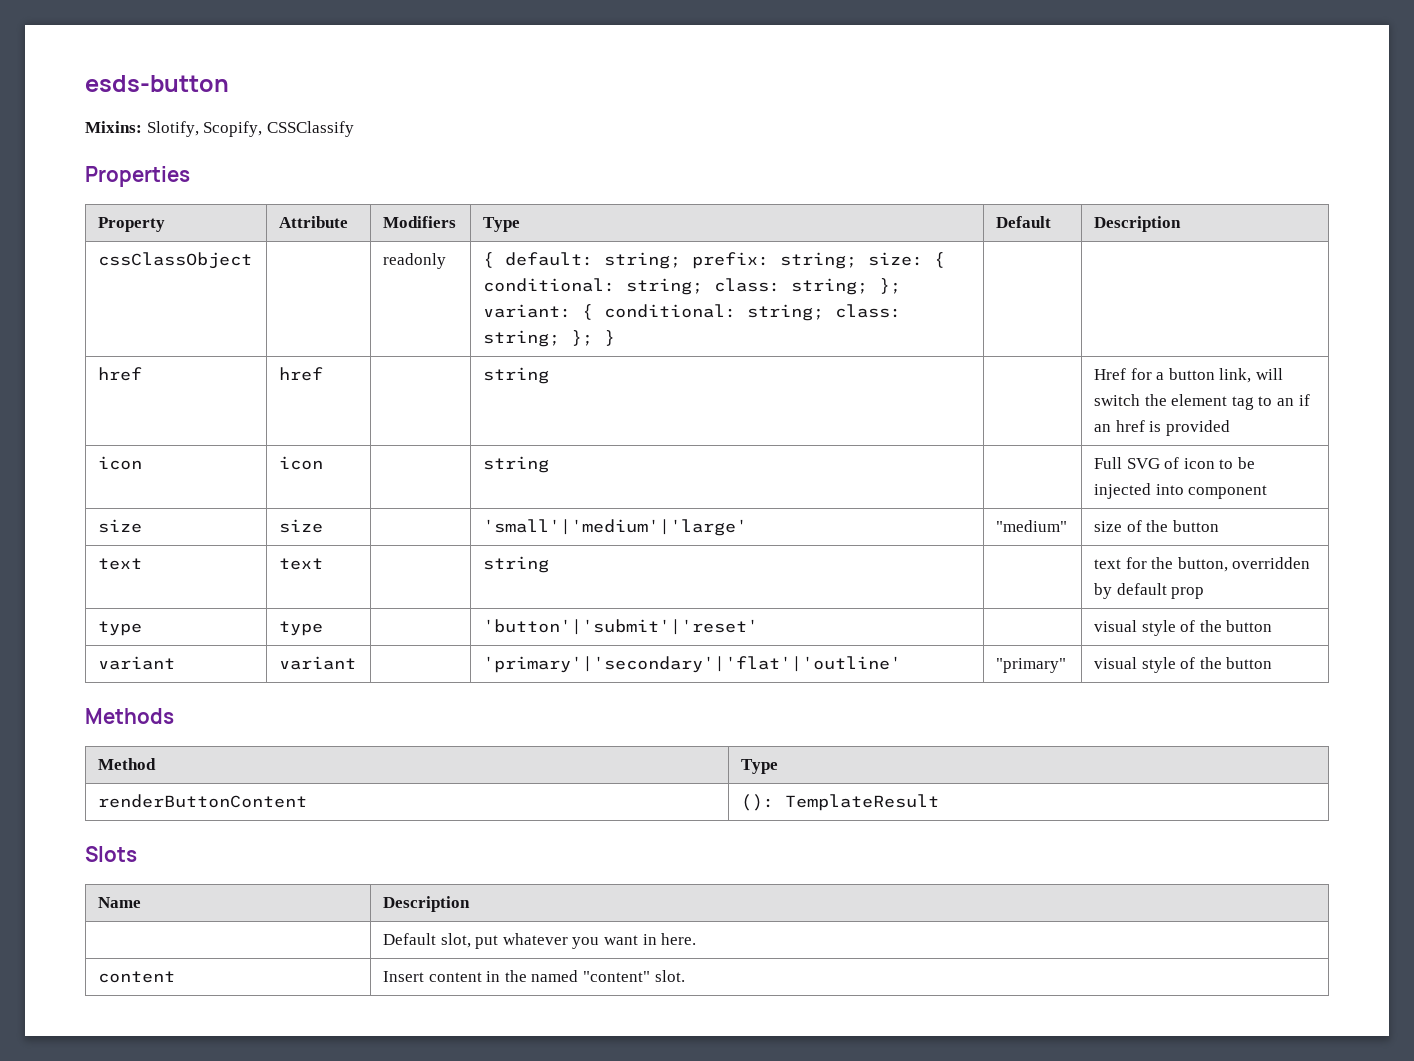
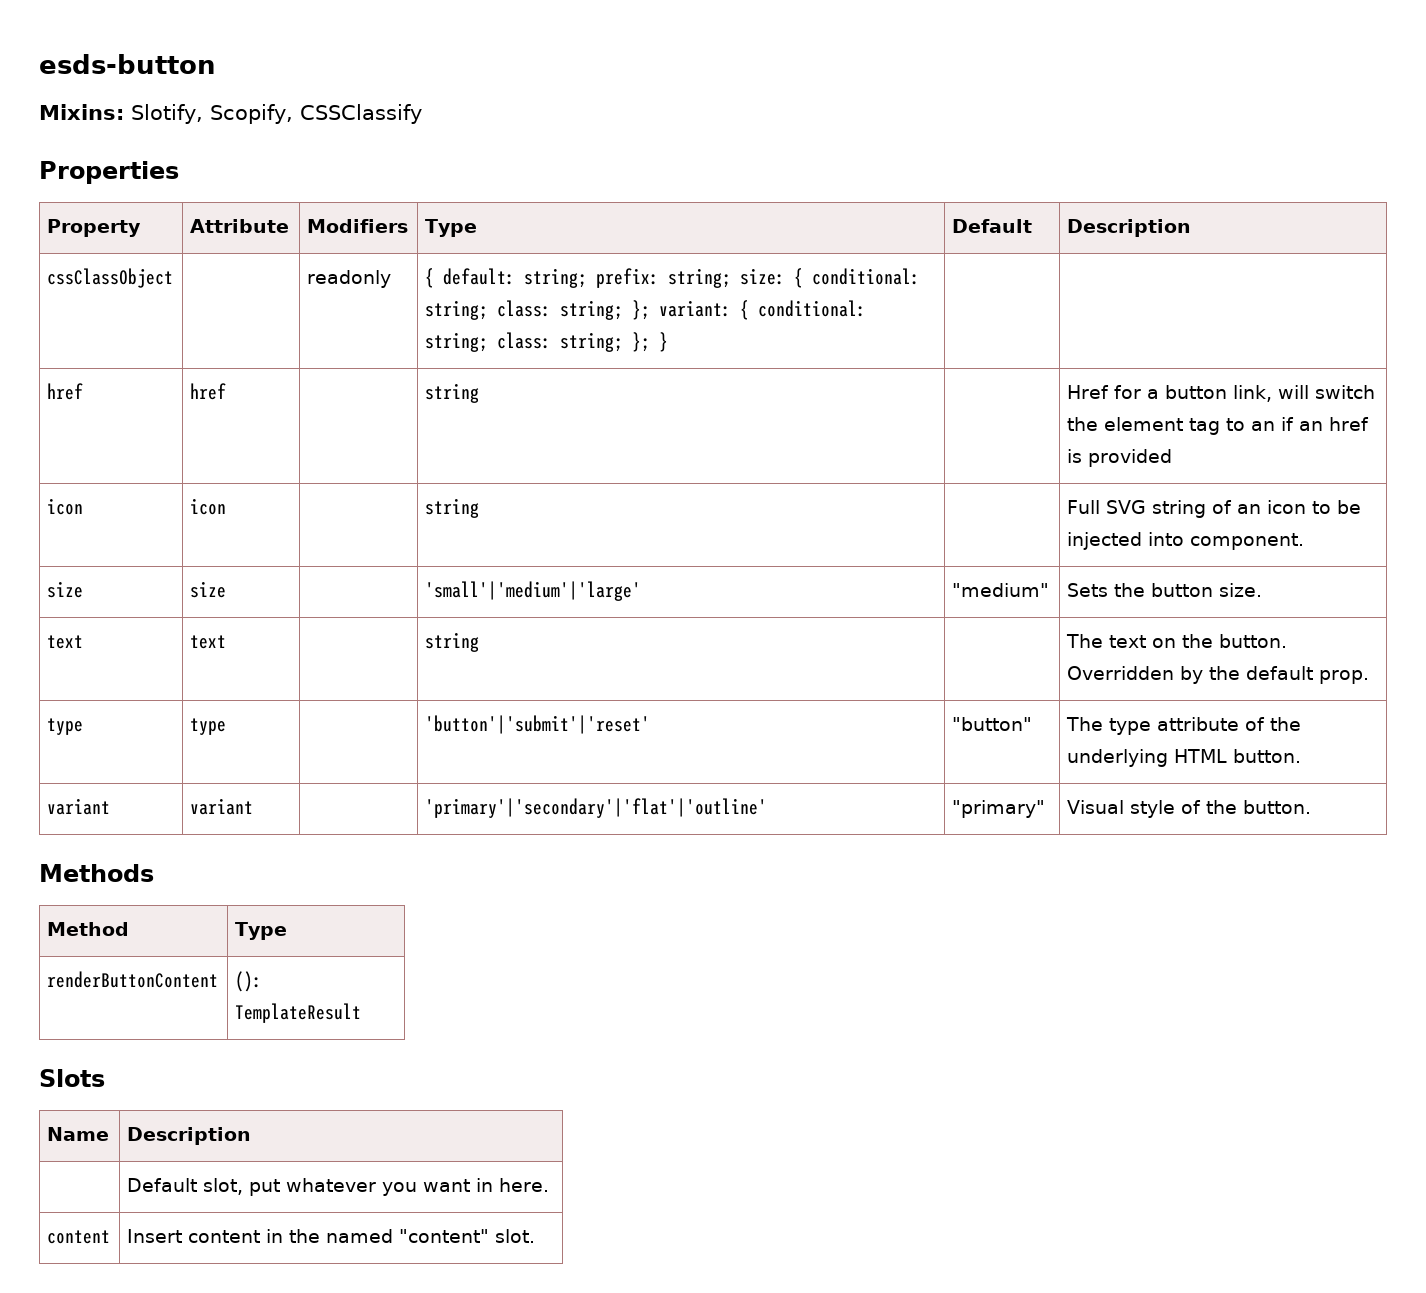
[1164,457,1180,469] of -> [1152,500,1262,518] string of an
[1188,485,1268,499] component -> [1190,533,1305,550] component.
[1094,520,1219,532] size of the button -> [1067,583,1263,597] Sets the button size.
[1094,557,1311,572] [1094,583,1205,599] [98,621,143,636] [279,621,324,636] [483,619,759,635] [1094,620,1273,636] text for the button, overridden by default prop // type | type | | 'button'|'submit'|'reset' | | visual style of the button -> [1066,634,1288,648] [1067,666,1370,684] [47,718,84,735] [190,718,227,735] [425,715,651,734] [952,717,1033,731] [1066,717,1302,735] [1067,749,1302,767] The text on the button. Overridden by the default prop. // type | type | | 'button'|'submit'|'reset' | "button" | The type attribute of the underlying HTML button.
[1094,657,1273,673] visual style of the button -> [1067,800,1312,818] Visual style of the button.

